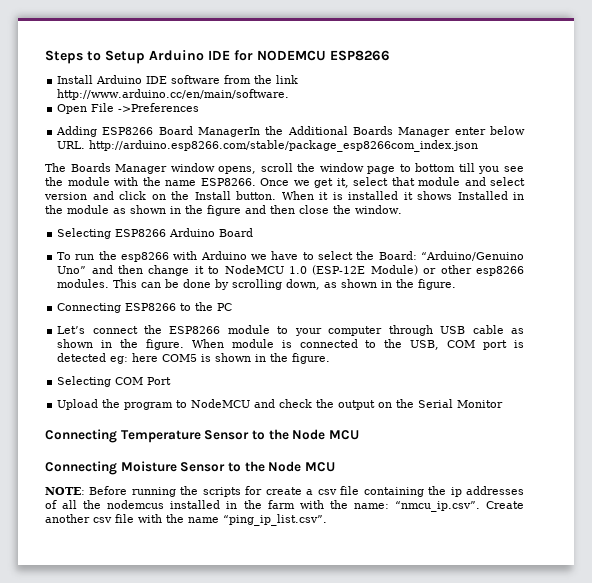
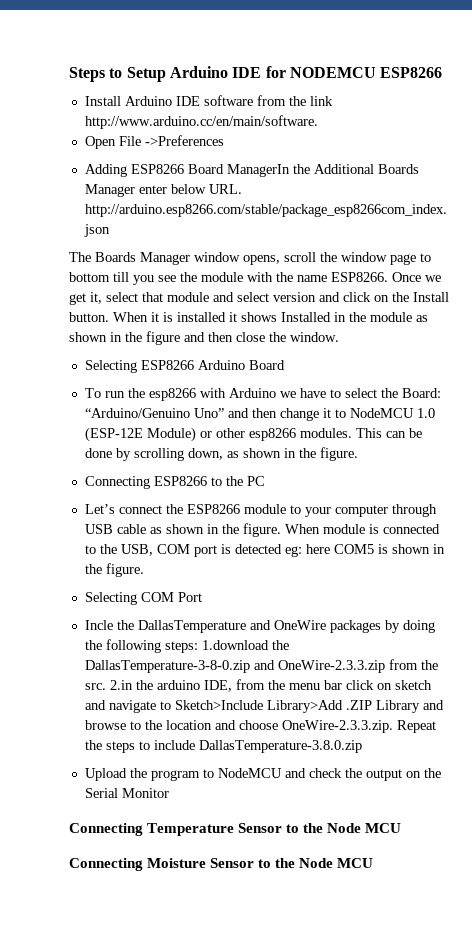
(172, 381) none -> [84,620,435,633] [84,639,289,653] [84,659,438,673] [84,679,432,692] [84,700,444,713] [84,720,436,733] [84,740,362,753] // Incle the DallasTemperature and OneWire packages by doing the following steps: 1.download the DallasTemperature-3-8-0.zip and OneWire-2.3.3.zip from the src. 2.in the arduino IDE, from the menu bar click on sketch and navigate to Sketch>Include Library>Add .ZIP Library and browse to the location and choose OneWire-2.3.3.zip. Repeat the steps to include DallasTemperature-3.8.0.zip
[45,486,524,497] [45,500,524,512] [45,514,327,526] // NOTE: Before running the scripts for create a csv file containing the ip addresses of all the nodemcus installed in the farm with the name: “nmcu_ip.csv”. Create another csv file with the name “ping_ip_list.csv”. -> (374, 863) none

